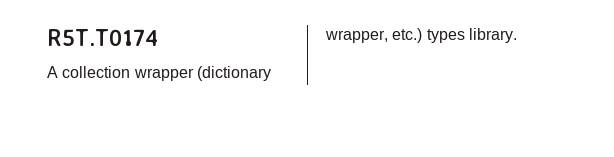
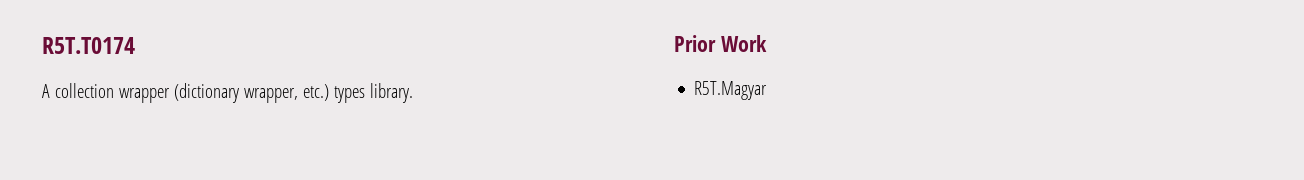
(517, 35) none -> [674,35,767,52] [694,81,768,100] // Prior Work // R5T.Magyar

